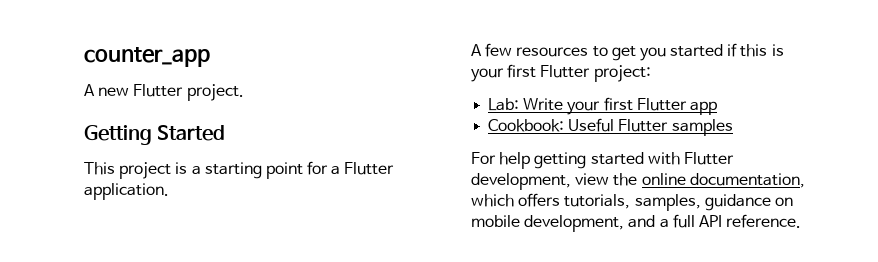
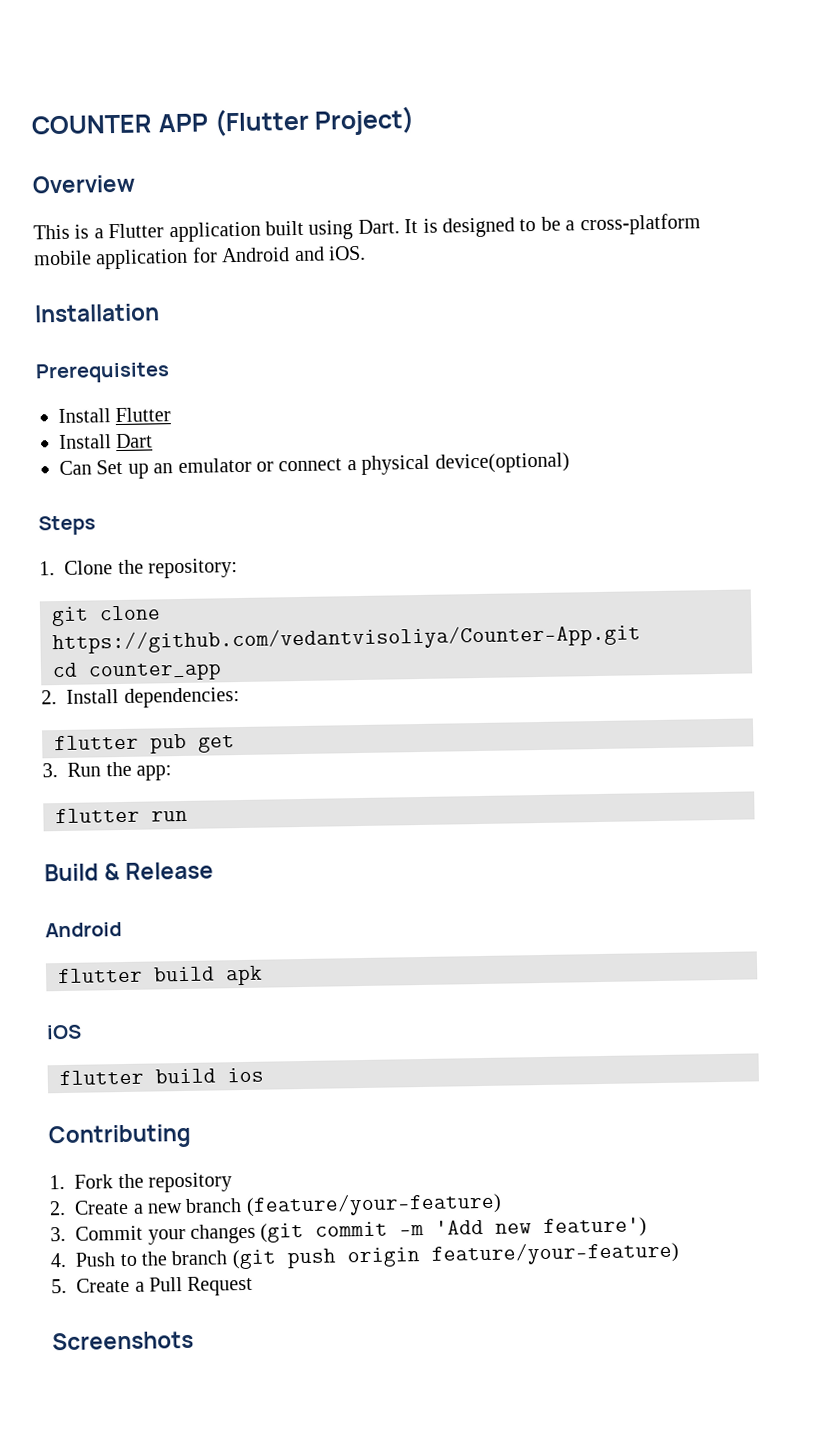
[84,47,210,67] [84,84,244,101] [84,125,226,145] [84,161,395,179] [84,183,169,200] [471,43,784,61] [471,64,651,82] [488,97,717,115] [488,118,733,136] [471,152,734,169] [471,173,805,190] [471,193,793,211] [471,214,802,232] counter_app // A new Flutter project. // Getting Started // This project is a starting point for a Flutter application. // A few resources to get you started if this is your first Flutter project: // Lab: Write your first Flutter app // Cookbook: Useful Flutter samples // For help getting started with Flutter development, view the online documentation, which offers tutorials, samples, guidance on mobile development, and a full API reference. -> [31,105,416,137] [32,174,135,194] [33,213,701,243] [33,245,366,270] [34,303,160,323] [35,362,170,384] [58,407,172,423] [59,433,154,449] [59,452,570,479] [38,515,96,536] [39,558,239,579] [51,605,161,627] [52,623,641,655] [52,662,222,682] [41,687,240,708] [54,733,235,754] [42,761,173,781] [55,807,188,824] [44,861,215,882] [45,922,122,938] [57,965,263,986] [46,1024,82,1040] [59,1067,264,1086] [48,1123,191,1150] [49,1172,233,1193] [49,1191,502,1217] [50,1217,648,1245] [50,1240,679,1270] [51,1275,254,1296] [52,1330,194,1351] COUNTER APP (Flutter Project) // Overview // This is a Flutter application built using Dart. It is designed to be a cross-platform mobile application for Android and iOS. // Installation // Prerequisites // Install Flutter // Install Dart // Can Set up an emulator or connect a physical device(optional) // Steps // 1. Clone the repository: // git clone https://github.com/vedantvisoliya/Counter-App.git // cd counter_app // 2. Install dependencies: // flutter pub get // 3. Run the app: // flutter run // Build & Release // Android // flutter build apk // iOS // flutter build ios // Contributing // 1. Fork the repository // 2. Create a new branch (feature/your-feature) // 3. Commit your changes (git commit -m 'Add new feature') // 4. Push to the branch (git push origin feature/your-feature) // 5. Create a Pull Request // Screenshots

